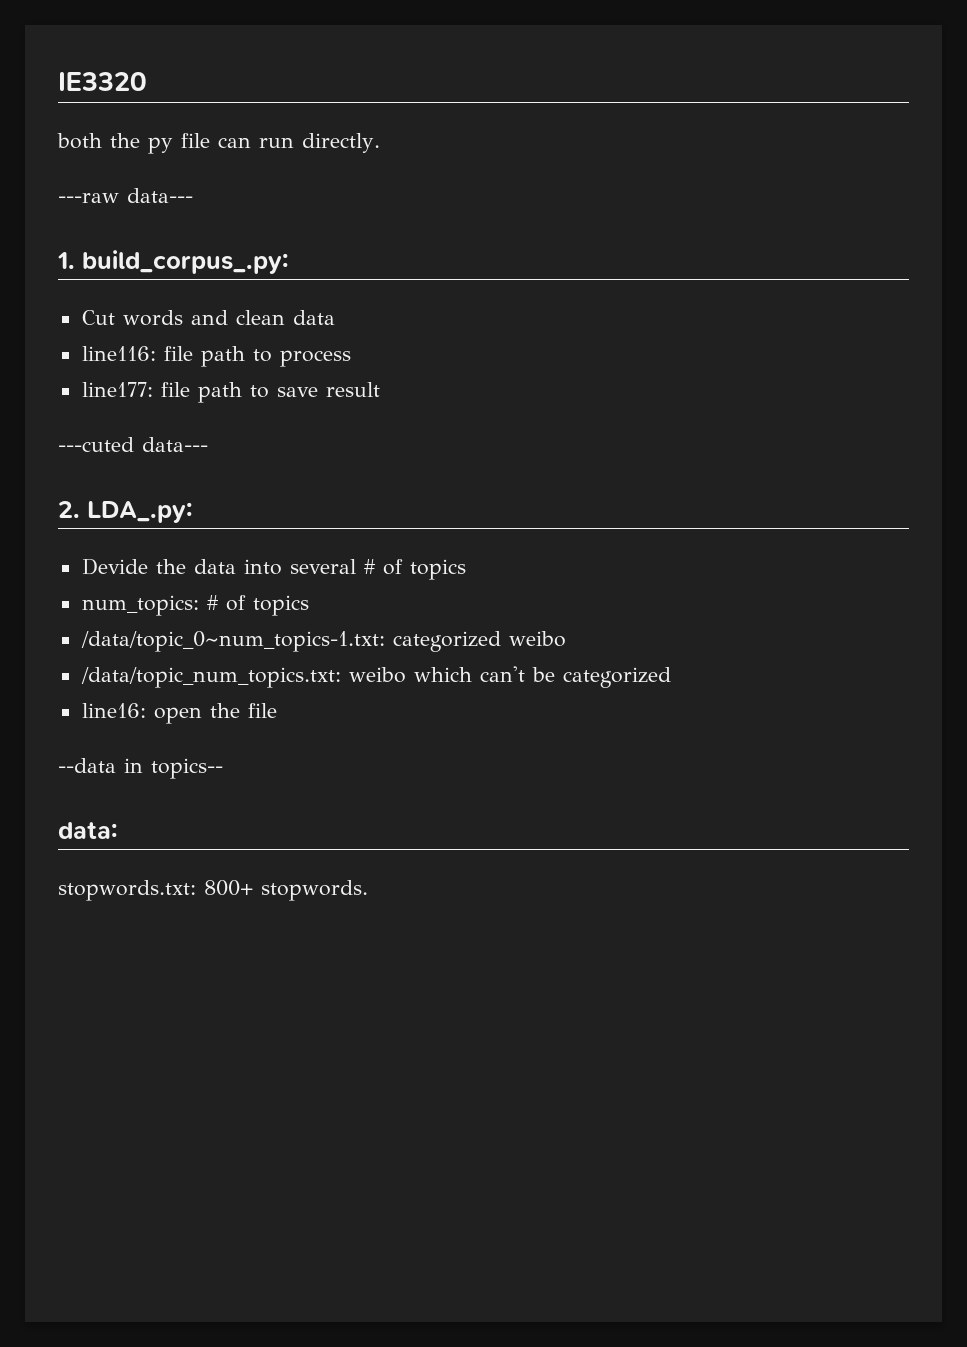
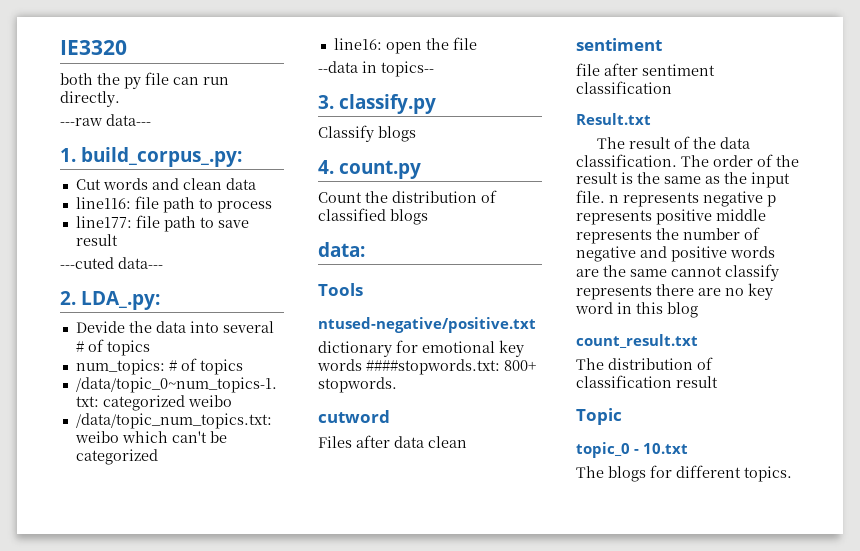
[58,822,118,839] [58,880,368,901] data: // stopwords.txt: 800+ stopwords. -> [318,94,436,114] [318,125,416,142] [318,160,421,179] [318,190,497,203] [318,208,428,225] [318,242,365,257] [318,283,363,296] [318,317,536,333] [318,340,524,357] [317,359,536,375] [318,377,397,393] [318,410,390,423] [318,435,467,448] [576,38,662,51] [576,63,715,76] [576,81,672,94] [576,113,651,125] [596,136,750,149] [576,154,799,167] [576,172,790,188] [576,190,776,207] [576,209,766,225] [576,227,760,244] [576,246,775,262] [576,264,779,281] [576,283,773,300] [575,302,698,318] [576,334,698,348] [576,357,713,370] [576,375,718,388] [576,408,622,425] [576,442,689,458] [576,465,792,482] 3. classify.py // Classify blogs // 4. count.py // Count the distribution of classified blogs // data: // Tools // ntused-negative/positive.txt // dictionary for emotional key words ####stopwords.txt: 800+ stopwords. // cutword // Files after data clean // sentiment // file after sentiment classification // Result.txt // The result of the data classification. The order of the result is the same as the input file. n represents negative p represents positive middle represents the number of negative and positive words are the same cannot classify represents there are no key word in this blog // count_result.txt // The distribution of classification result // Topic // topic_0 - 10.txt // The blogs for different topics.

